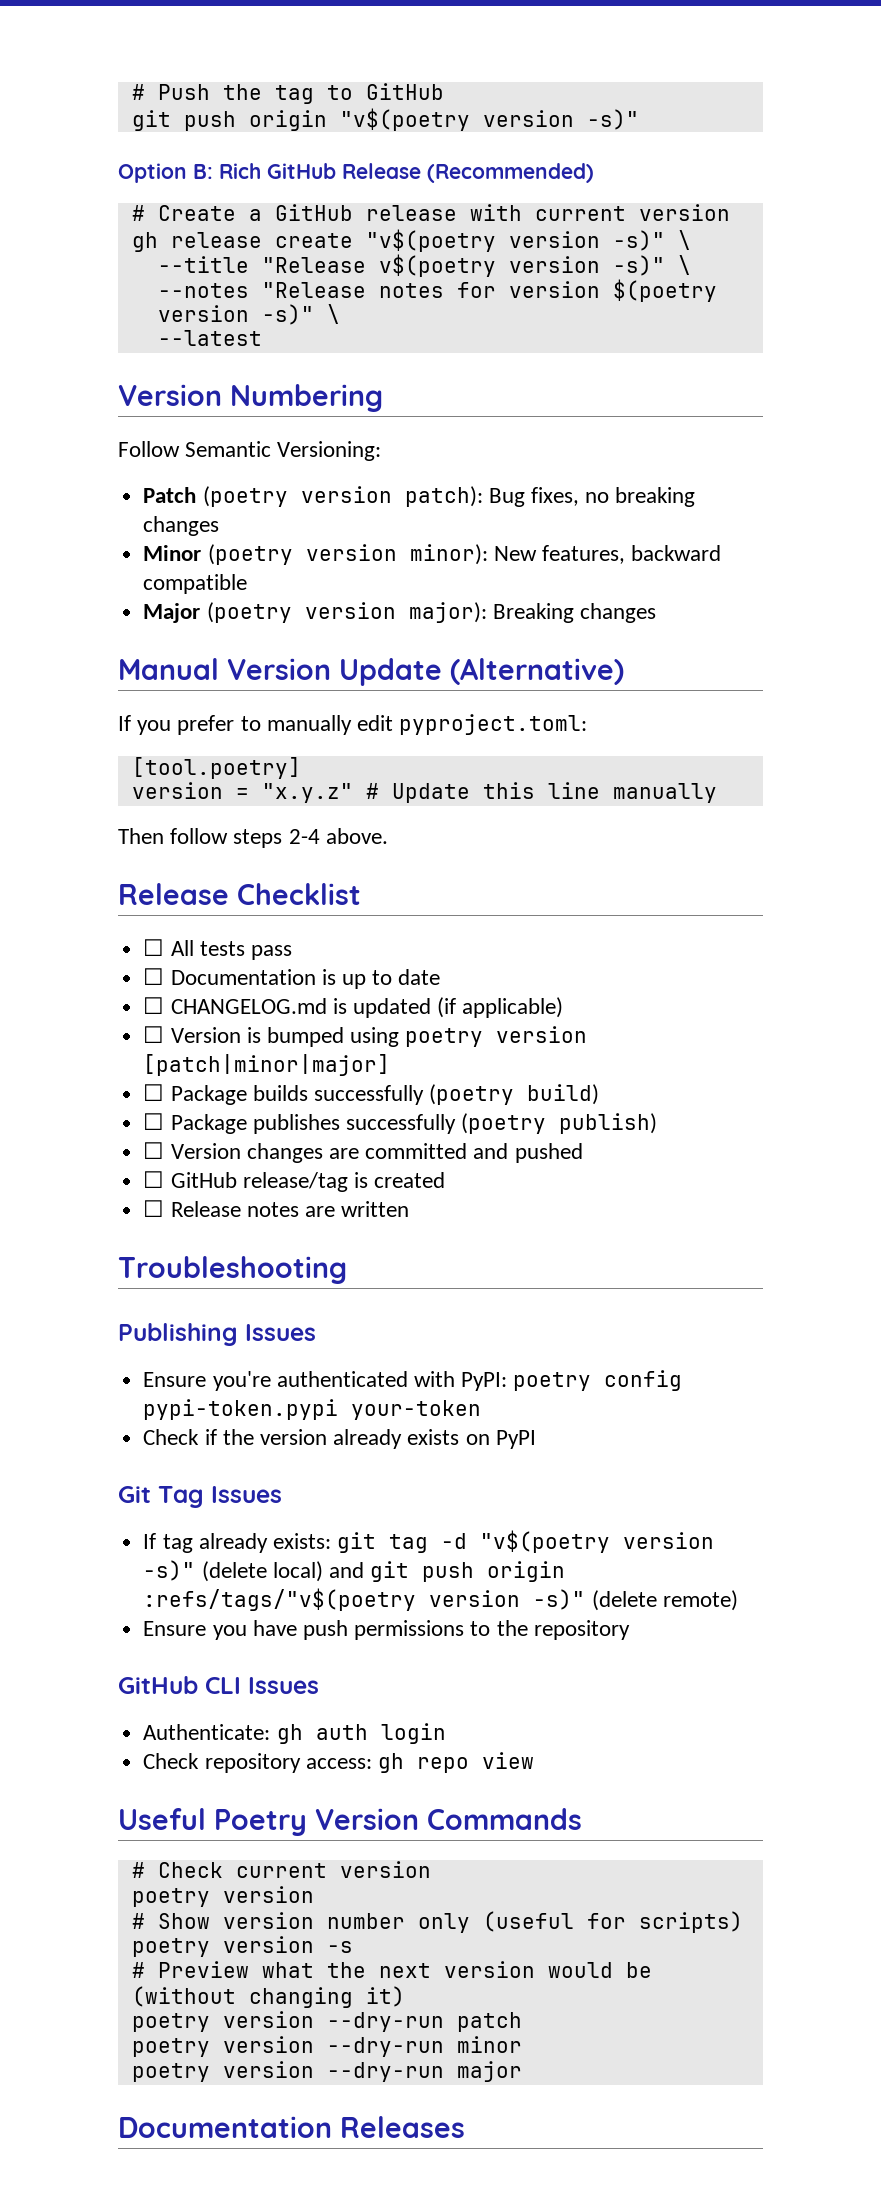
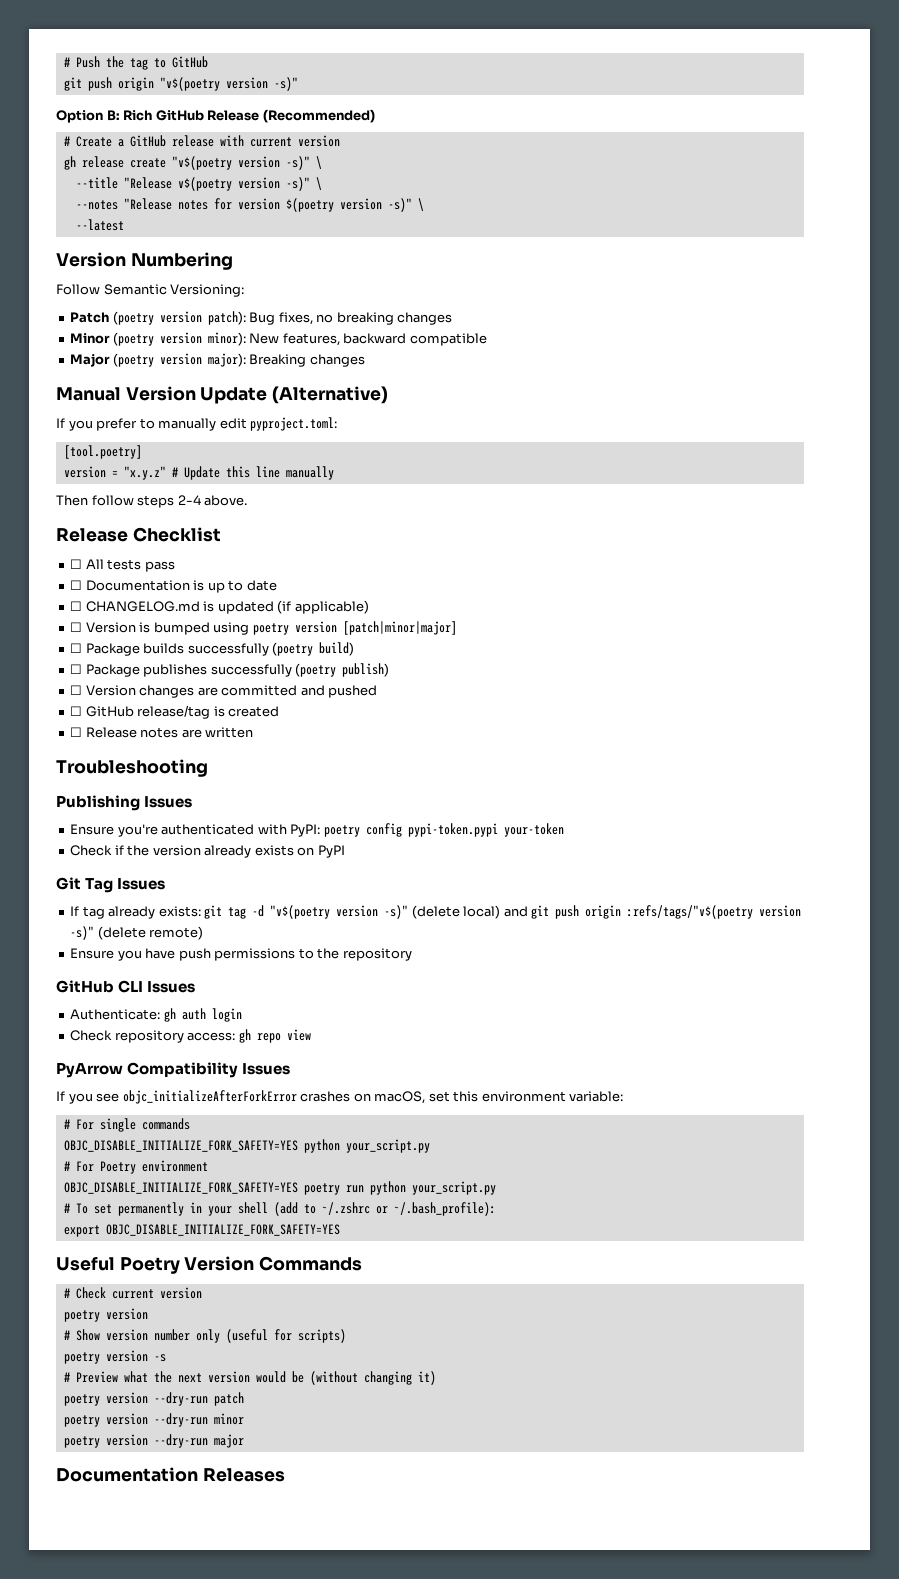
(534, 1760) none -> [56,1062,291,1078] [56,1090,624,1104] [63,1118,190,1132] [63,1139,430,1153] [63,1160,208,1174] [63,1181,496,1195] [63,1202,496,1216] [63,1224,340,1237] // PyArrow Compatibility Issues // If you see objc_initializeAfterForkError crashes on macOS, set this environment variable: // # For single commands // OBJC_DISABLE_INITIALIZE_FORK_SAFETY=YES python your_script.py // # For Poetry environment // OBJC_DISABLE_INITIALIZE_FORK_SAFETY=YES poetry run python your_script.py // # To set permanently in your shell (add to ~/.zshrc or ~/.bash_profile): // export OBJC_DISABLE_INITIALIZE_FORK_SAFETY=YES

